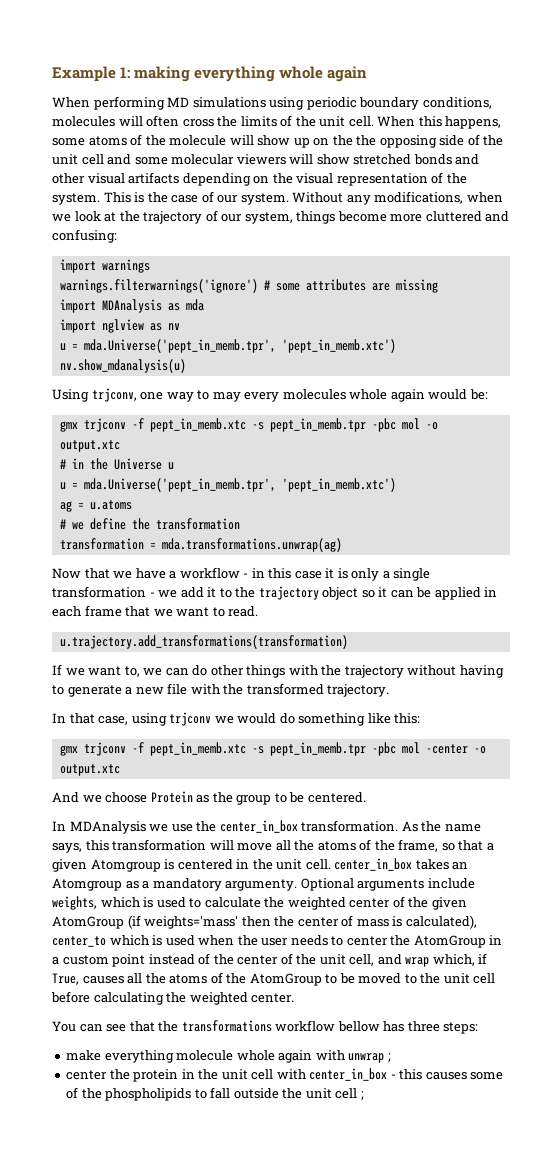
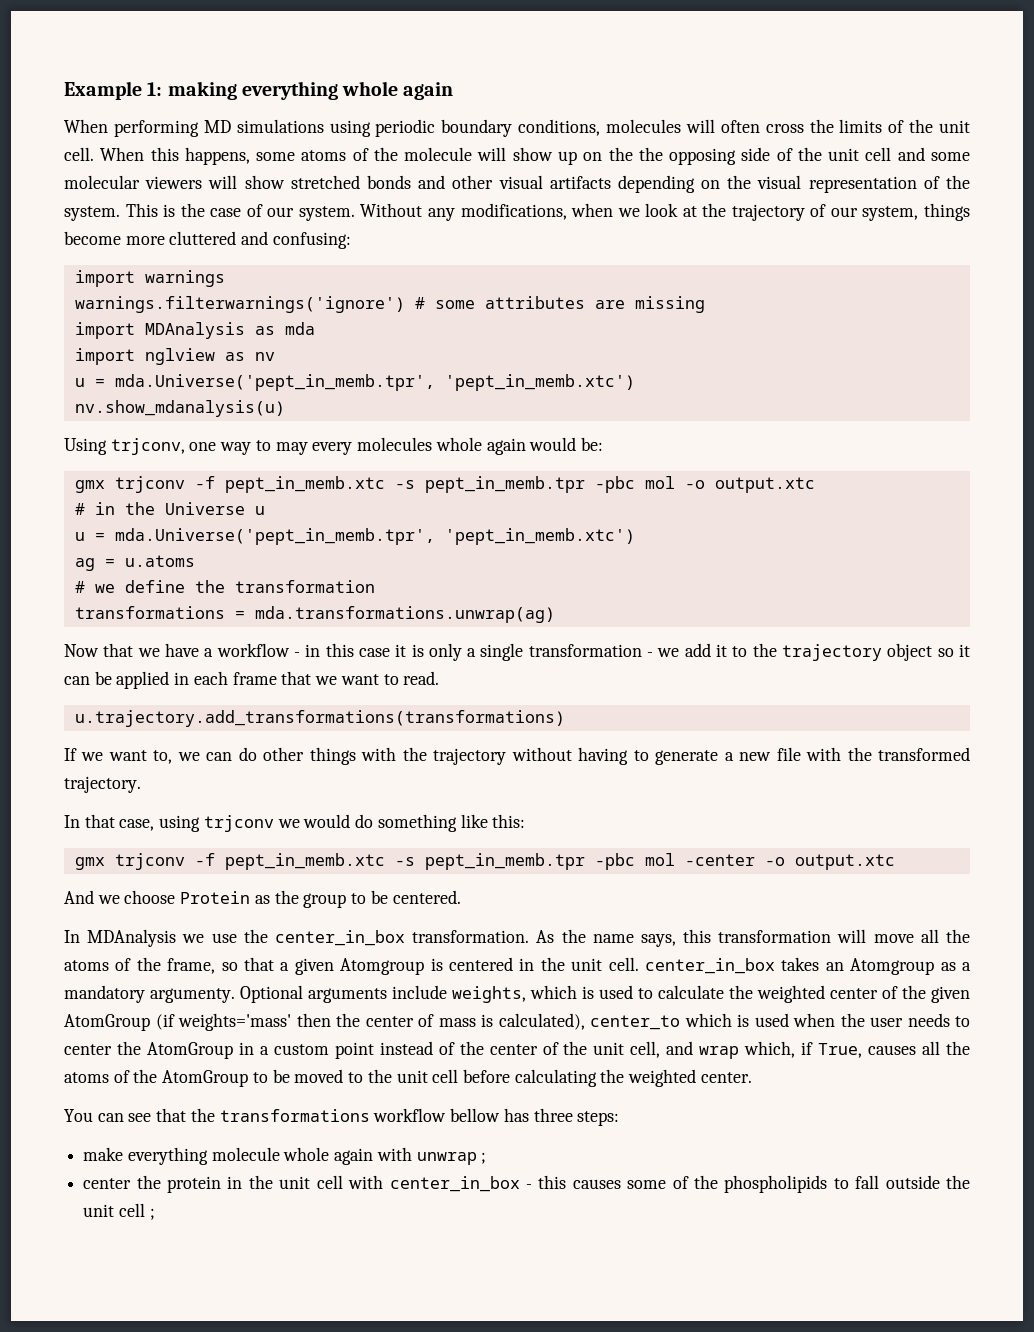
[59,538,144,550] transformation -> [74,606,225,619] transformations
[59,635,348,649] u.trajectory.add_transformations(transformation) -> [74,710,565,727] u.trajectory.add_transformations(transformations)

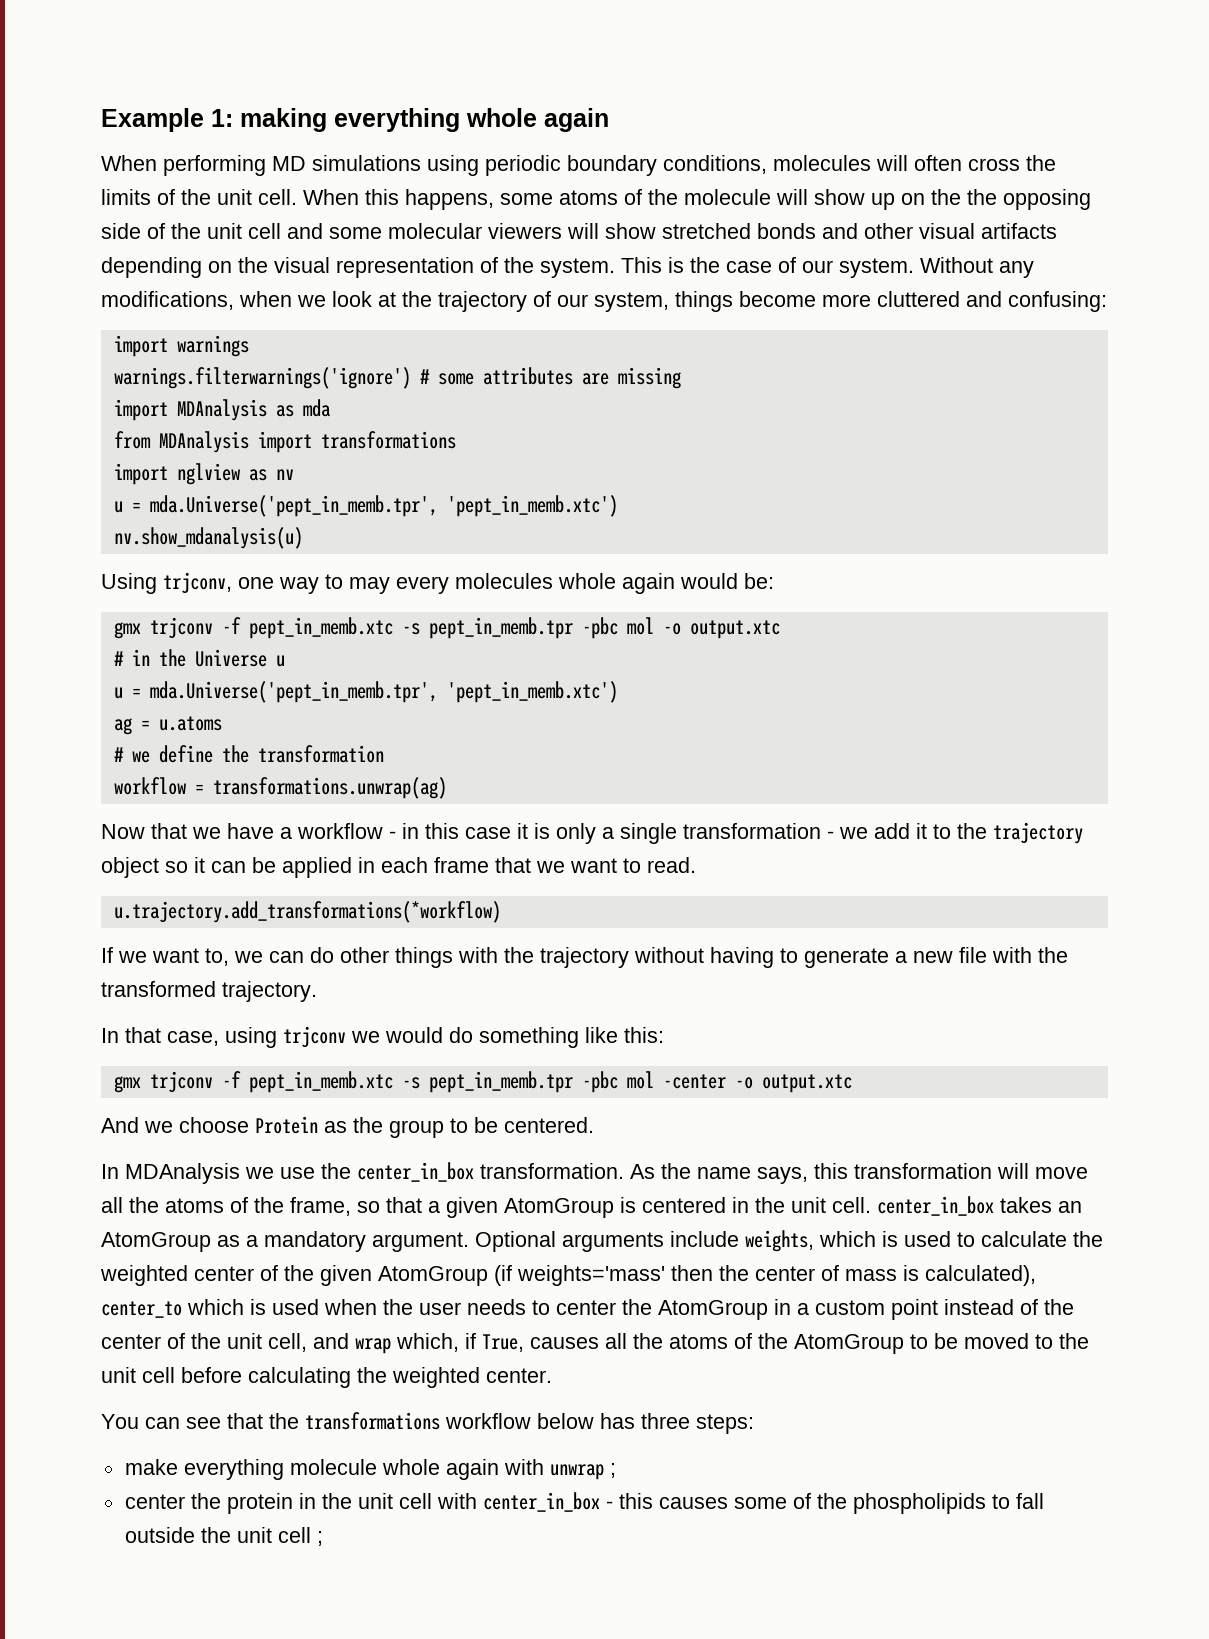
(315, 328) none -> [113,431,456,453] // from MDAnalysis import transformations
[74,606,555,623] transformations = mda.transformations.unwrap(ag) -> [113,777,447,799] workflow = transformations.unwrap(ag)
[74,710,565,727] u.trajectory.add_transformations(transformations) -> [113,901,501,923] u.trajectory.add_transformations(*workflow)
[340,958,425,975] Atomgroup -> [504,1198,614,1218] AtomGroup
[850,958,935,975] Atomgroup -> [101,1232,211,1252] AtomGroup
[150,988,235,1003] argumenty. -> [372,1232,469,1252] argument.
[450,1108,501,1122] bellow -> [537,1413,594,1429] below

